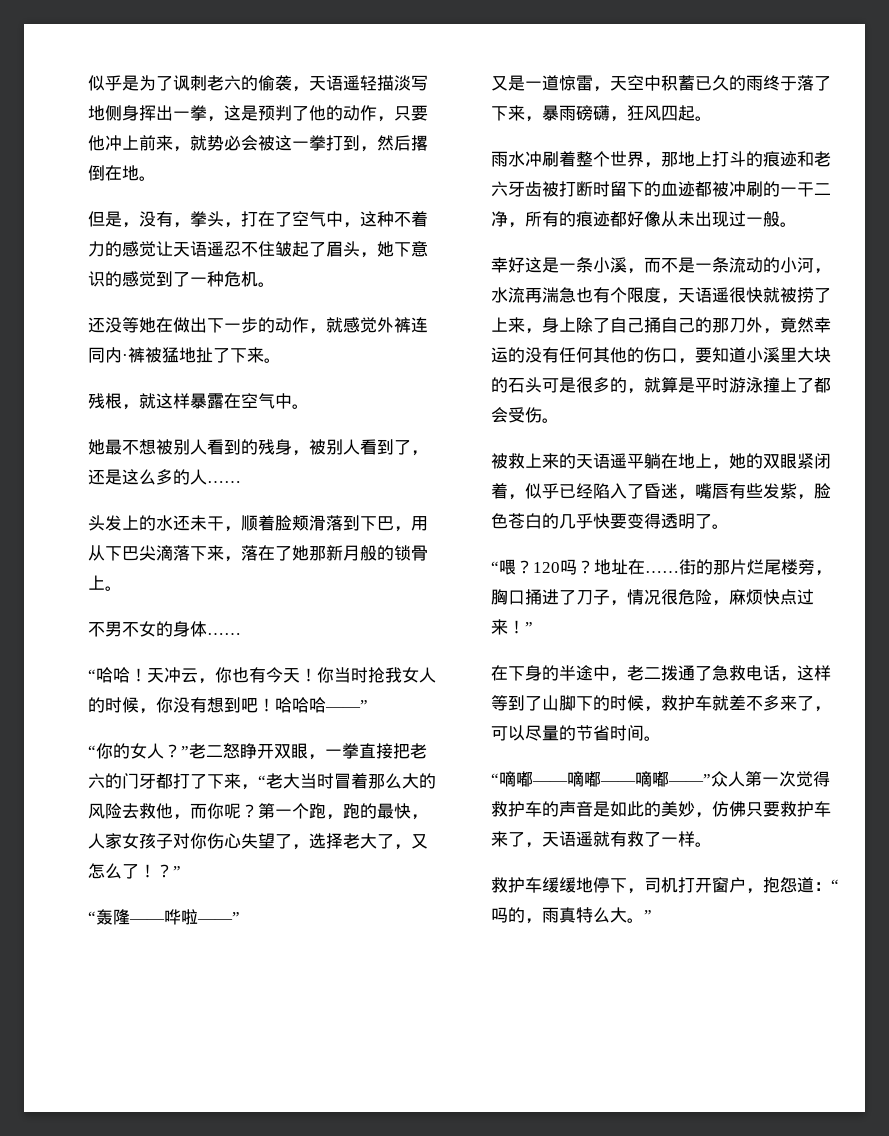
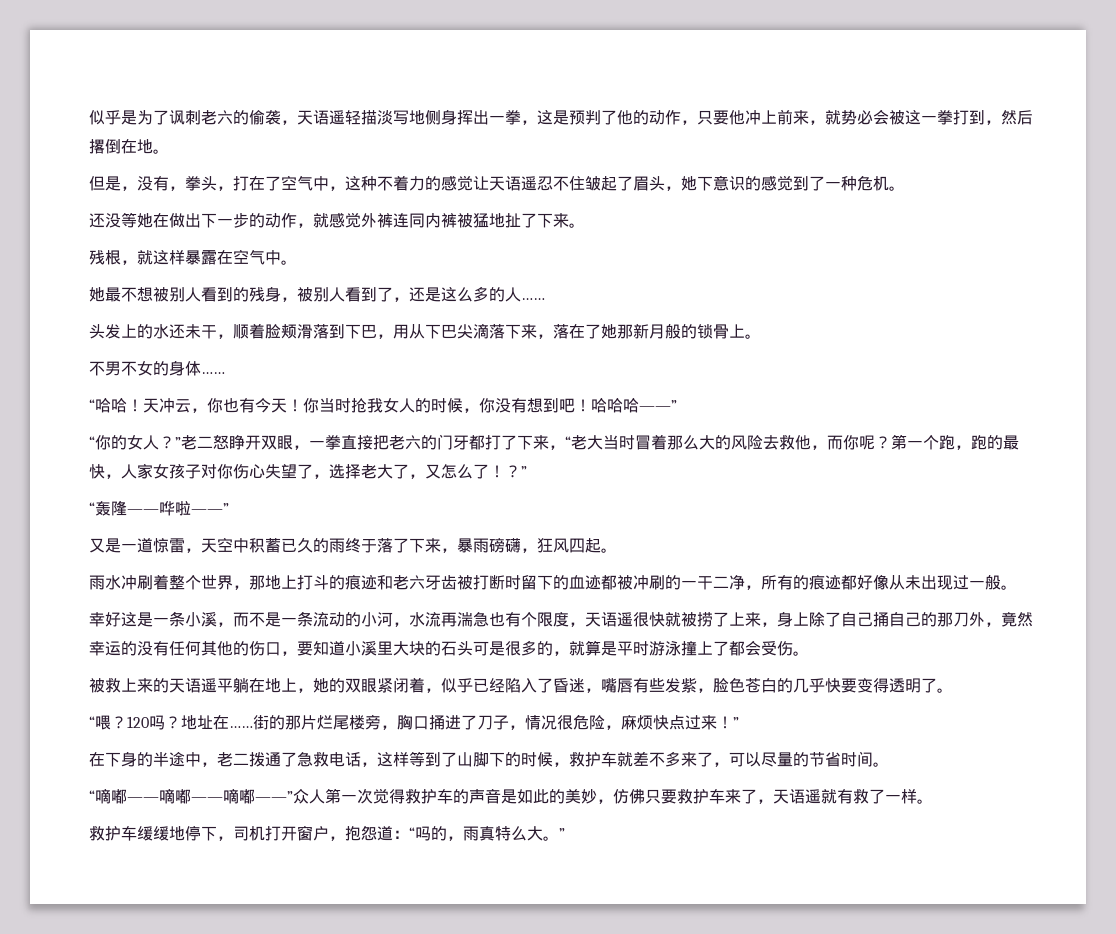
[122,354,128,361] · -> (441, 220) none

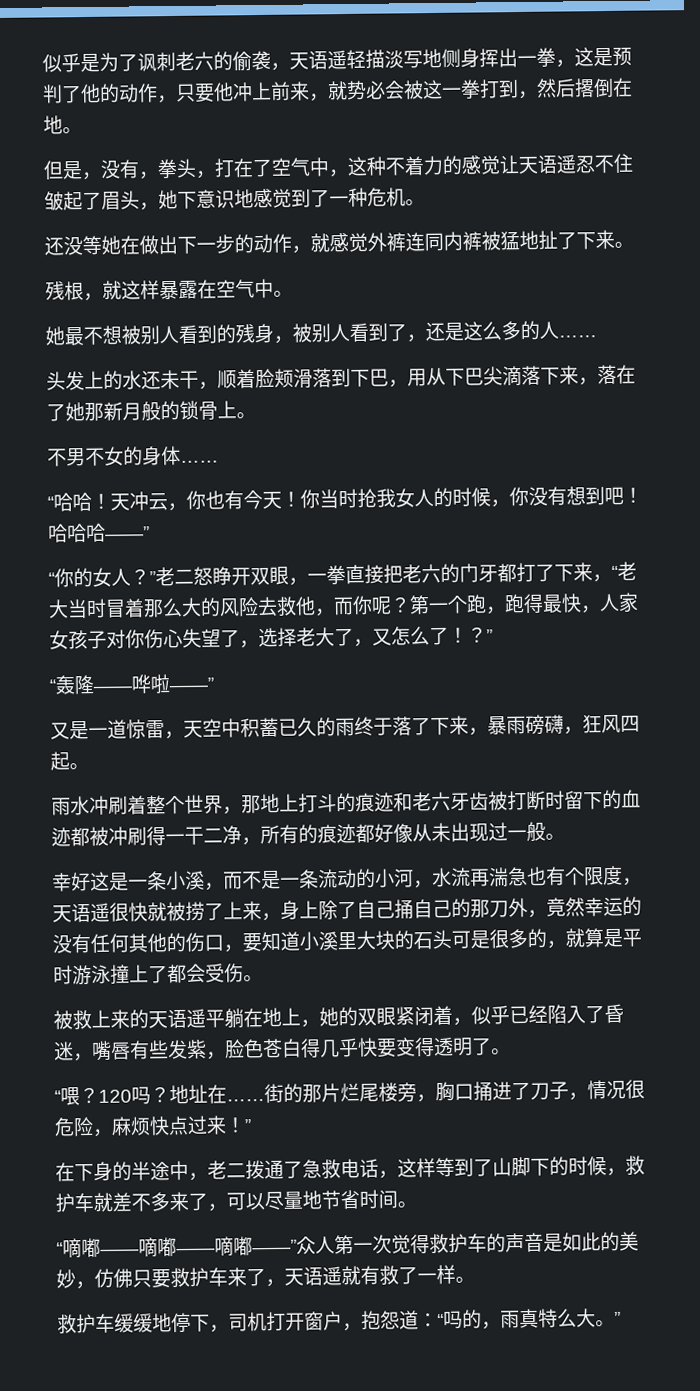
[745,176,761,191] 的 -> [234,189,254,209] 地
[987,435,1003,450] 的 -> [523,593,544,613] 得
[665,575,681,590] 的 -> [146,826,166,846] 得
[777,678,793,693] 的 -> [300,1038,321,1058] 得
[793,752,809,767] 的 -> [302,1190,322,1210] 地

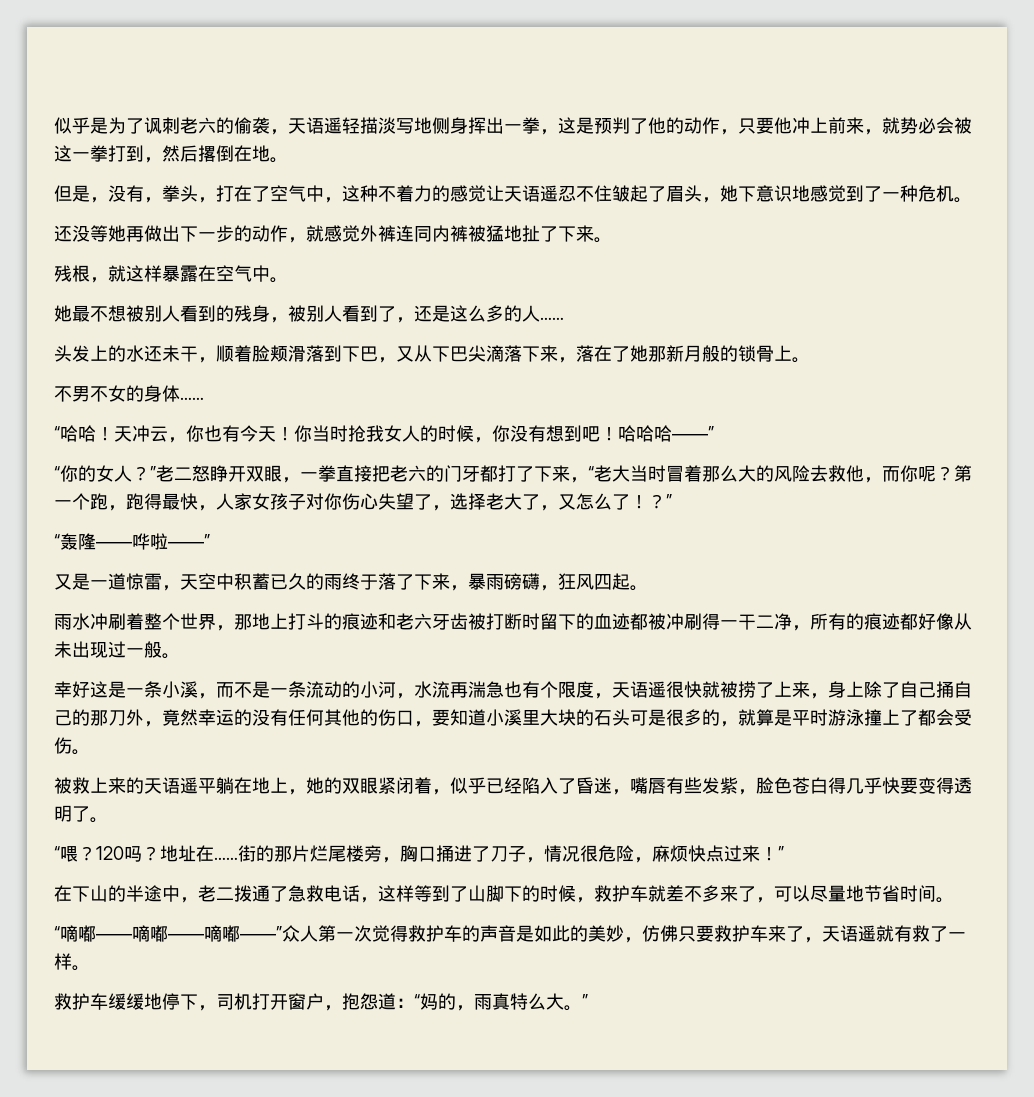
[120,235,140,255] 在 -> [126,226,144,242] 再
[407,368,427,387] 用 -> [396,346,414,362] 又
[93,1161,113,1181] 身 -> [90,885,108,902] 山
[443,1310,463,1329] 吗 -> [420,993,438,1010] 妈

